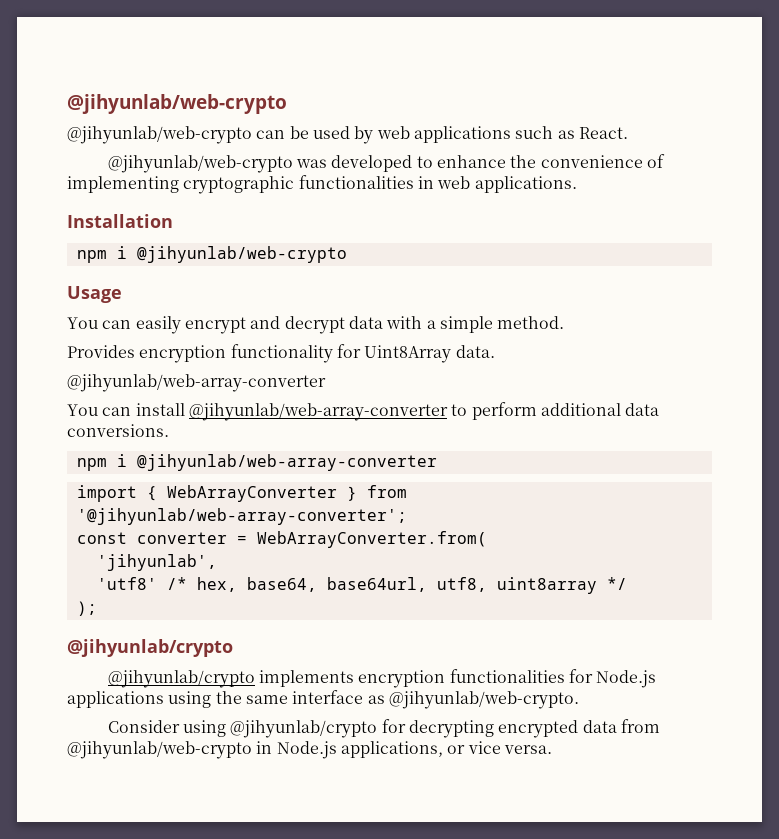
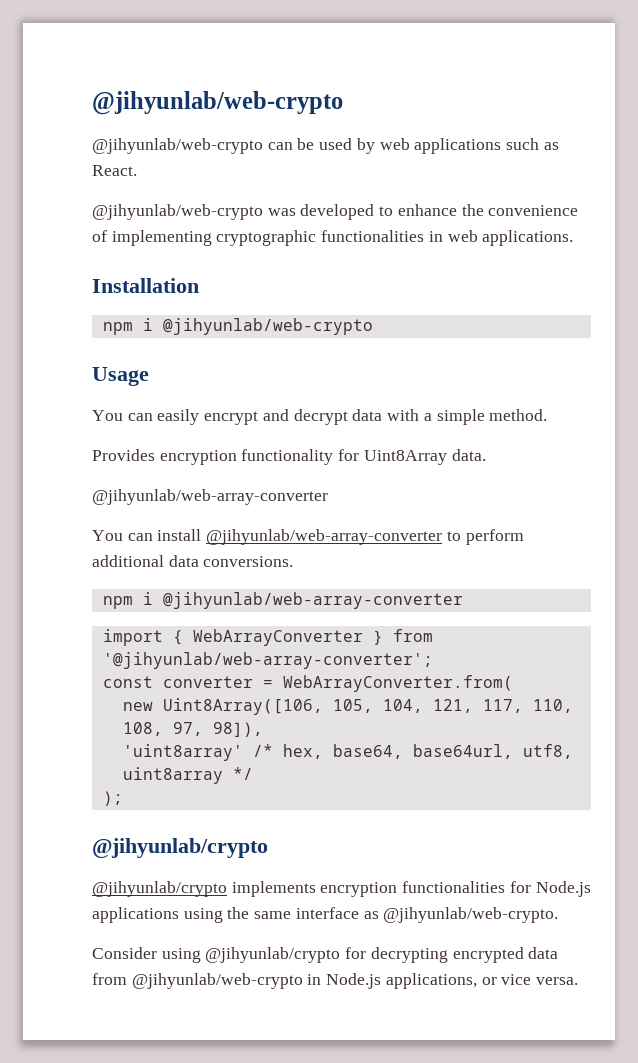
[96,554,217,571] [96,577,157,590] 'jihyunlab', // 'utf8' -> [122,698,573,715] [122,722,263,737] [122,744,243,761] new Uint8Array([106, 105, 104, 121, 117, 110, 108, 97, 98]), // 'uint8array'

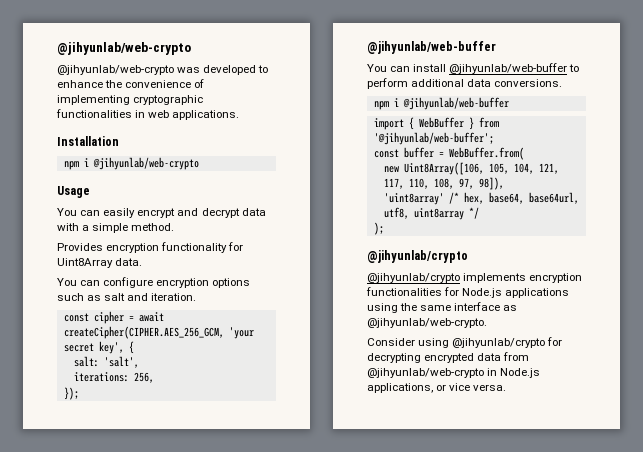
[92,91,343,115] [92,138,559,154] [92,165,137,176] @jihyunlab/web-crypto // @jihyunlab/web-crypto can be used by web applications such as React. -> [57,42,191,55] @jihyunlab/web-crypto
[92,489,328,505] @jihyunlab/web-array-converter -> [57,277,251,288] [57,293,197,301] [63,311,164,324] [63,326,254,339] [63,341,134,354] [73,356,139,368] [73,372,154,383] [63,387,79,400] [367,41,496,54] You can configure encryption options such as salt and iteration. // const cipher = await createCipher(CIPHER.AES_256_GCM, 'your secret key', { // salt: 'salt', // iterations: 256, // }); // @jihyunlab/web-buffer
[206,529,443,545] @jihyunlab/web-array-converter -> [449,63,568,74] @jihyunlab/web-buffer
[162,592,463,609] @jihyunlab/web-array-converter -> [402,97,509,110] @jihyunlab/web-buffer
[192,629,363,646] WebArrayConverter -> [418,117,464,128] WebBuffer
[102,652,433,669] [102,675,513,692] '@jihyunlab/web-array-converter'; // const converter = WebArrayConverter.from( -> [373,132,494,145] [373,147,524,160] '@jihyunlab/web-buffer'; // const buffer = WebBuffer.from(

